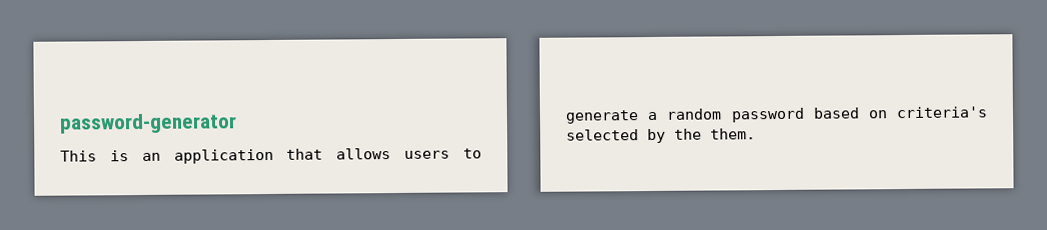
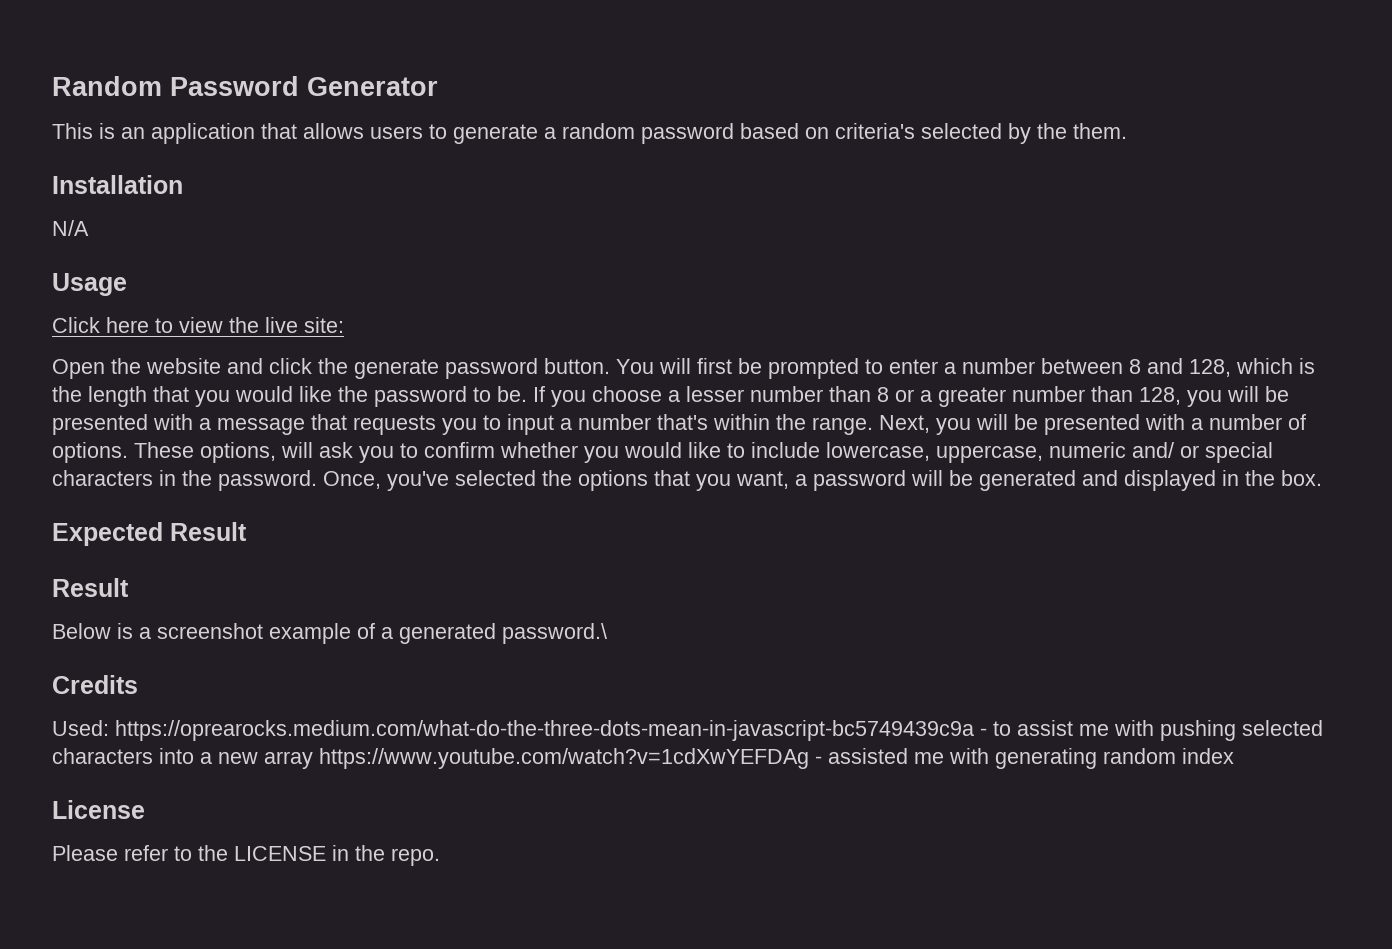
[59,113,237,134] password-generator -> [52,76,438,96] Random Password Generator
(756, 134) none -> [52,175,183,194] [52,220,89,236] [52,273,127,296] [52,317,344,333] [52,358,1315,379] [52,386,1289,407] [52,414,1306,435] [52,442,1273,463] [52,470,1322,491] [52,522,247,546] [52,578,129,597] [52,623,607,644] [52,675,138,694] [52,720,1323,741] [52,748,1234,769] [52,800,145,819] [52,845,440,866] // Installation // N/A // Usage // Click here to view the live site: // Open the website and click the generate password button. You will first be prompted to enter a number between 8 and 128, which is the length that you would like the password to be. If you choose a lesser number than 8 or a greater number than 128, you will be presented with a message that requests you to input a number that's within the range. Next, you will be presented with a number of options. These options, will ask you to confirm whether you would like to include lowercase, uppercase, numeric and/ or special characters in the password. Once, you've selected the options that you want, a password will be generated and displayed in the box. // Expected Result // Result // Below is a screenshot example of a generated password.\ // Credits // Used: https://oprearocks.medium.com/what-do-the-three-dots-mean-in-javascript-bc5749439c9a - to assist me with pushing selected characters into a new array https://www.youtube.com/watch?v=1cdXwYEFDAg - assisted me with generating random index // License // Please refer to the LICENSE in the repo.

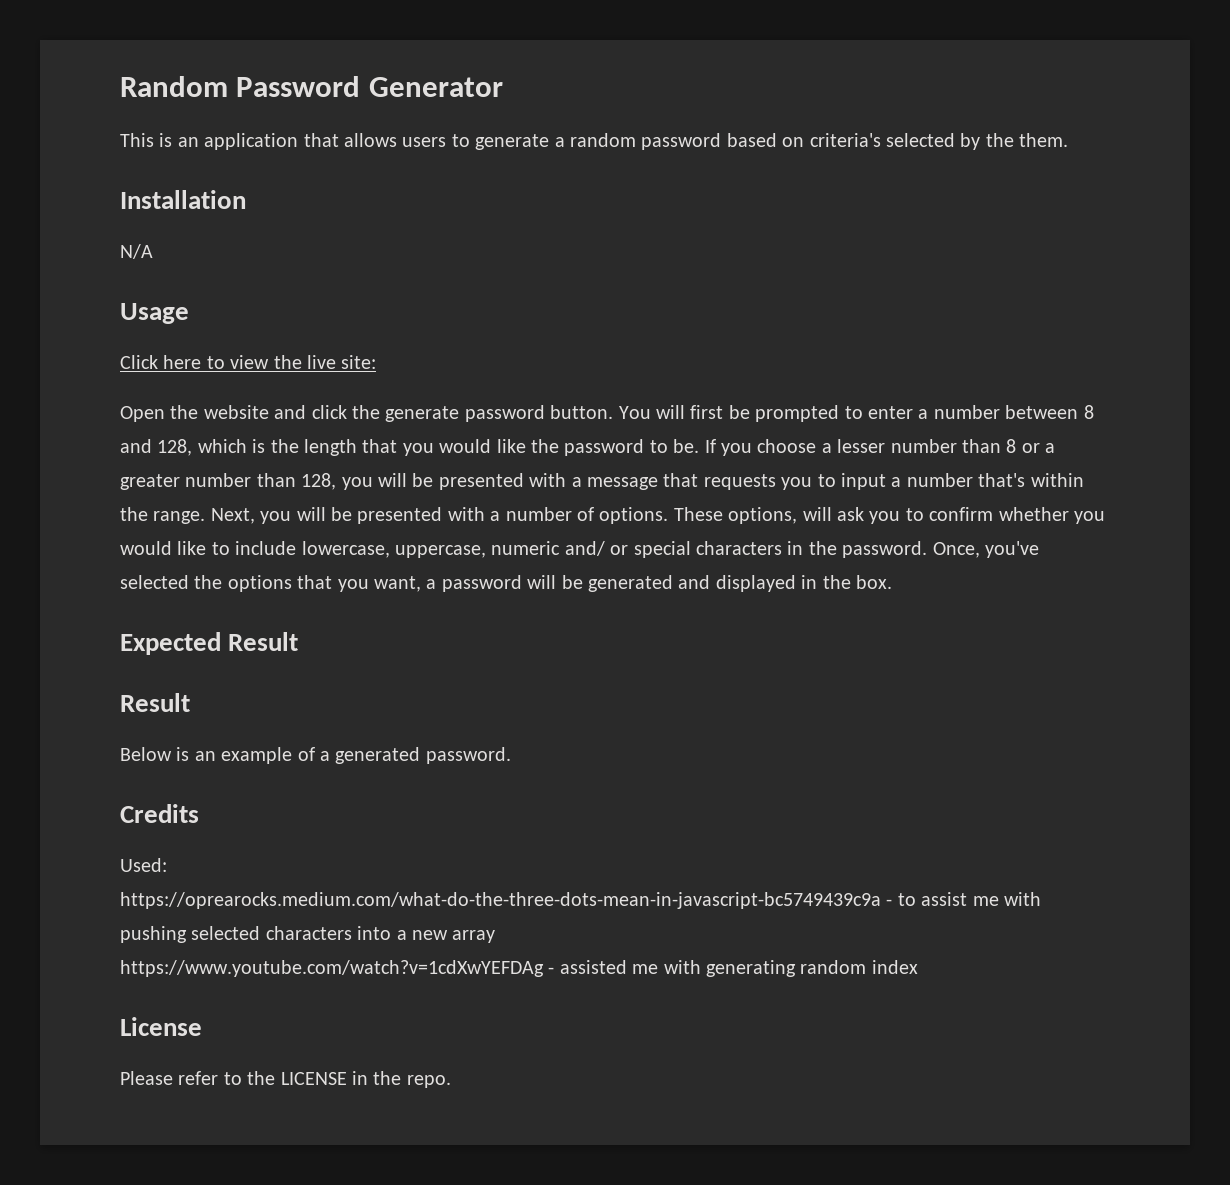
[139,623,263,639] a screenshot -> [194,751,216,761] an
[502,623,607,644] password.\ -> [425,747,511,764] password.
(109, 728) none -> (167, 865) //
(313, 760) none -> (496, 936) //

